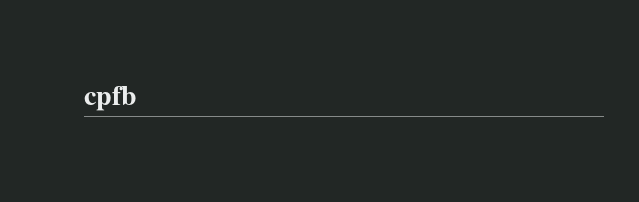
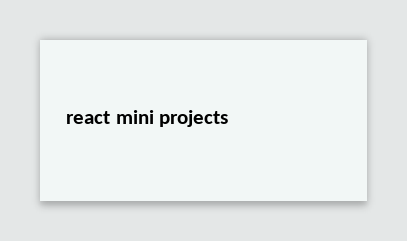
[84,86,137,111] cpfb -> [66,110,229,127] react mini projects

